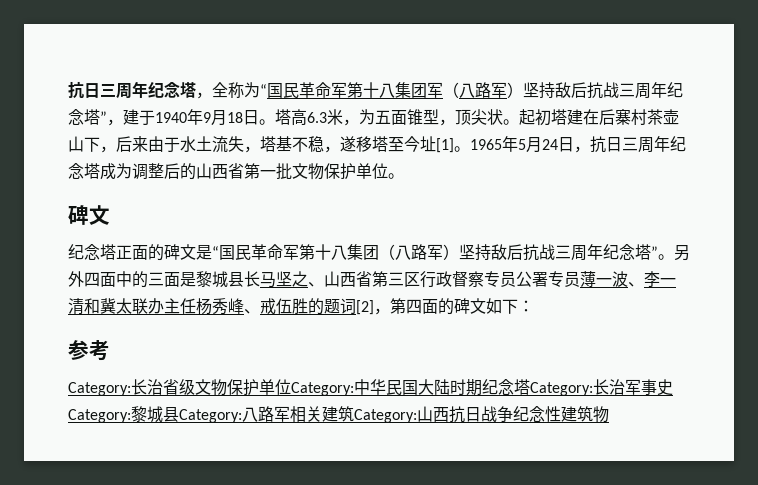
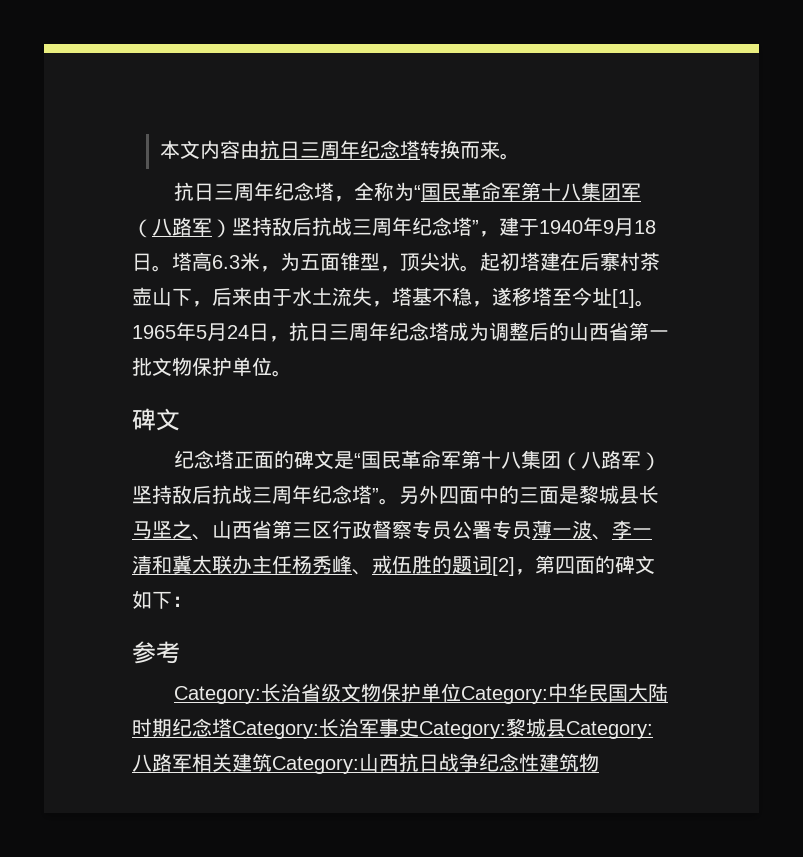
(68, 90) none -> [160,140,521,160] 本文内容由抗日三周年纪念塔转换而来。 //

